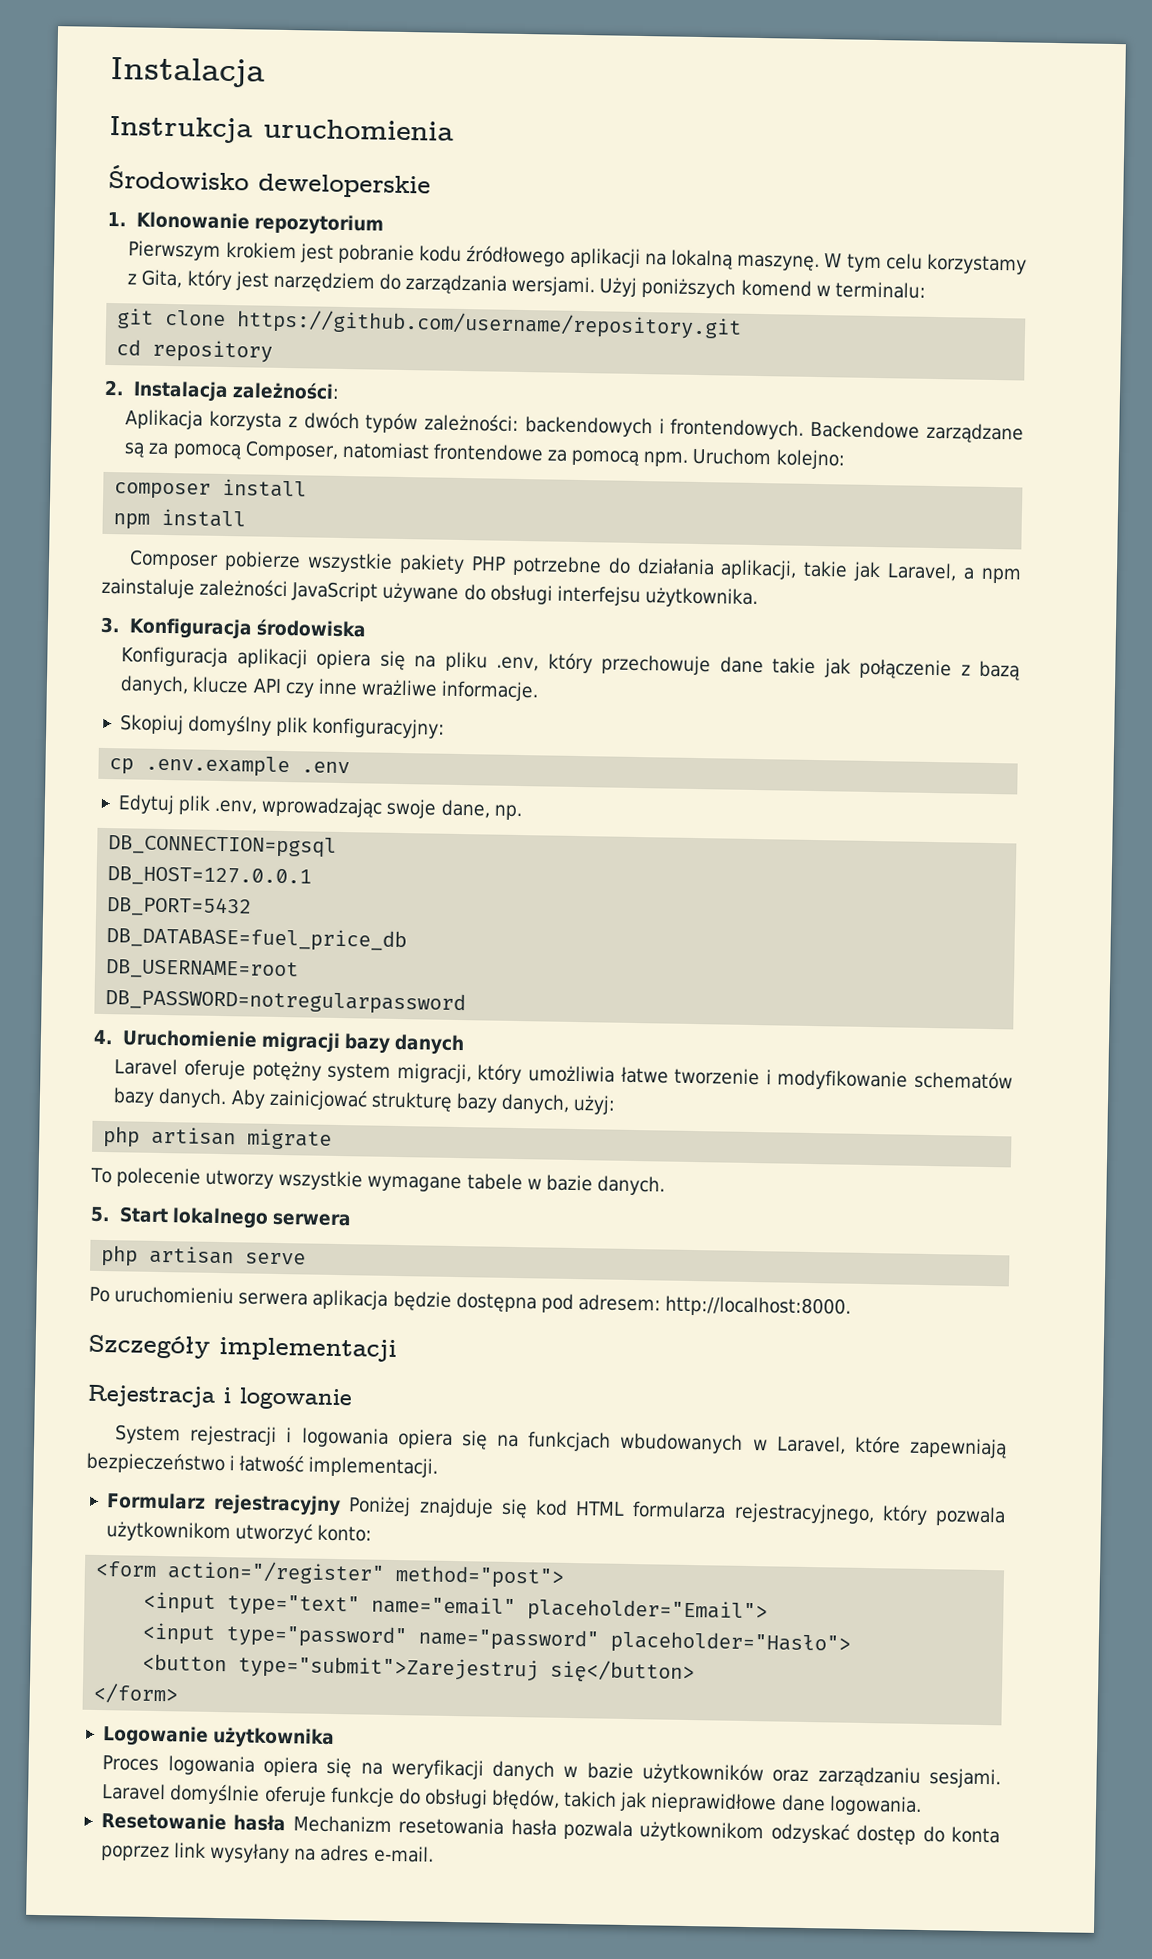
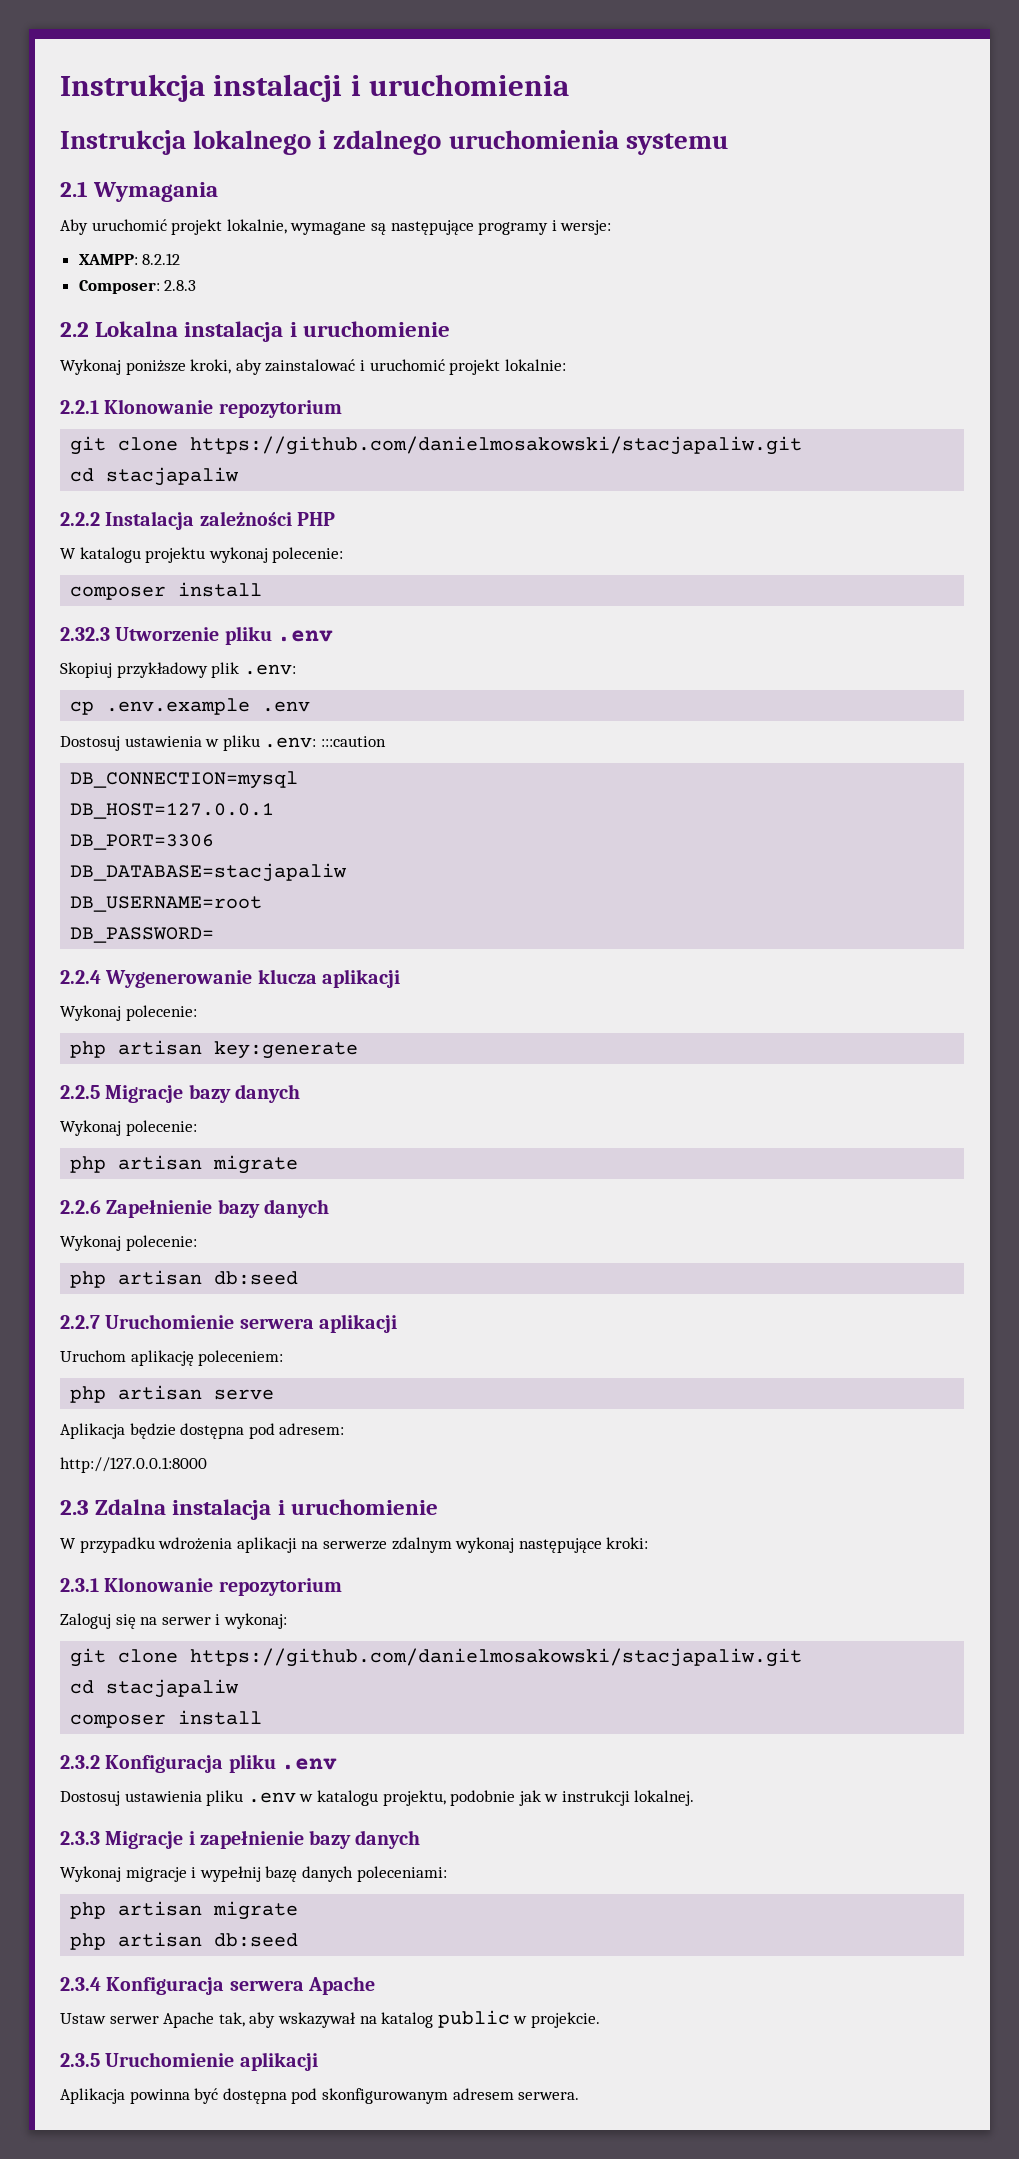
[110,56,265,88] [109,115,454,144] [108,164,431,199] [107,211,384,236] [128,240,1028,275] [127,269,926,299] [116,308,743,340] [116,339,274,363] [104,379,340,403] [125,409,1024,444] [124,440,845,470] [114,478,308,500] [113,508,247,530] [129,549,1022,584] [101,577,758,609] [100,616,367,640] [121,646,1021,681] [120,675,540,702] [119,714,446,739] [109,754,351,778] [117,794,522,821] [108,834,338,858] Instalacja // Instrukcja uruchomienia // Środowisko deweloperskie // 1. Klonowanie repozytorium // Pierwszym krokiem jest pobranie kodu źródłowego aplikacji na lokalną maszynę. W tym celu korzystamy z Gita, który jest narzędziem do zarządzania wersjami. Użyj poniższych komend w terminalu: // git clone https://github.com/username/repository.git // cd repository // 2. Instalacja zależności: // Aplikacja korzysta z dwóch typów zależności: backendowych i frontendowych. Backendowe zarządzane są za pomocą Composer, natomiast frontendowe za pomocą npm. Uruchom kolejno: // composer install // npm install // Composer pobierze wszystkie pakiety PHP potrzebne do działania aplikacji, takie jak Laravel, a npm zainstaluje zależności JavaScript używane do obsługi interfejsu użytkownika. // 3. Konfiguracja środowiska // Konfiguracja aplikacji opiera się na pliku .env, który przechowuje dane takie jak połączenie z bazą danych, klucze API czy inne wrażliwe informacje. // Skopiuj domyślny plik konfiguracyjny: // cp .env.example .env // Edytuj plik .env, wprowadzając swoje dane, np. // DB_CONNECTION=pgsql -> [60,74,570,102] [60,130,728,155] [60,181,219,202] [60,219,612,235] [78,253,181,265] [78,280,197,294] [60,321,450,342] [60,359,566,375] [60,399,342,418] [70,436,803,455] [70,467,240,486] [60,511,335,530] [60,547,344,563] [70,582,263,600] [60,626,333,645] [60,662,296,678] [70,698,311,715] [60,735,386,751] [70,771,299,789] Instrukcja instalacji i uruchomienia // Instrukcja lokalnego i zdalnego uruchomienia systemu // 2.1 Wymagania // Aby uruchomić projekt lokalnie, wymagane są następujące programy i wersje: // XAMPP: 8.2.12 // Composer: 2.8.3 // 2.2 Lokalna instalacja i uruchomienie // Wykonaj poniższe kroki, aby zainstalować i uruchomić projekt lokalnie: // 2.2.1 Klonowanie repozytorium // git clone https://github.com/danielmosakowski/stacjapaliw.git // cd stacjapaliw // 2.2.2 Instalacja zależności PHP // W katalogu projektu wykonaj polecenie: // composer install // 2.32.3 Utworzenie pliku .env // Skopiuj przykładowy plik .env: // cp .env.example .env // Dostosuj ustawienia w pliku .env: :::caution // DB_CONNECTION=mysql
[107,896,253,918] [106,926,408,953] DB_PORT=5432 // DB_DATABASE=fuel_price_db -> [70,834,215,850] [70,863,348,882] DB_PORT=3306 // DB_DATABASE=stacjapaliw
[105,988,467,1016] [93,1029,465,1056] [114,1058,1014,1091] [113,1087,617,1115] [103,1126,333,1150] [90,1167,666,1196] [90,1206,351,1229] DB_PASSWORD=notregularpassword // 4. Uruchomienie migracji bazy danych // Laravel oferuje potężny system migracji, który umożliwia łatwe tworzenie i modyfikowanie schematów bazy danych. Aby zainicjować strukturę bazy danych, użyj: // php artisan migrate // To polecenie utworzy wszystkie wymagane tabele w bazie danych. // 5. Start lokalnego serwera -> [70,927,215,943] [60,969,400,988] [60,1005,197,1021] [70,1040,359,1059] [60,1084,300,1103] [60,1120,197,1136] [70,1155,299,1174] [60,1199,329,1218] [60,1235,197,1251] [70,1270,299,1288] [60,1314,397,1333] [60,1350,284,1366] DB_PASSWORD= // 2.2.4 Wygenerowanie klucza aplikacji // Wykonaj polecenie: // php artisan key:generate // 2.2.5 Migracje bazy danych // Wykonaj polecenie: // php artisan migrate // 2.2.6 Zapełnienie bazy danych // Wykonaj polecenie: // php artisan db:seed // 2.2.7 Uruchomienie serwera aplikacji // Uruchom aplikację poleceniem:
[89,1286,389,1310] Po uruchomieniu serwera aplikacja -> [60,1423,125,1439] Aplikacja
[665,1295,852,1318] [88,1334,397,1363] [87,1384,353,1411] [115,1424,1008,1459] [86,1451,439,1478] [105,1492,1006,1527] [105,1521,373,1544] [95,1560,566,1589] [143,1591,769,1624] [142,1622,852,1656] [142,1653,696,1684] [93,1682,180,1705] [101,1725,336,1750] [102,1755,1001,1789] [102,1783,922,1816] [100,1812,1001,1845] [100,1842,434,1864] http://localhost:8000. // Szczegóły implementacji // Rejestracja i logowanie // System rejestracji i logowania opiera się na funkcjach wbudowanych w Laravel, które zapewniają bezpieczeństwo i łatwość implementacji. // Formularz rejestracyjny Poniżej znajduje się kod HTML formularza rejestracyjnego, który pozwala użytkownikom utworzyć konto: // <form action="/register" method="post"> // <input type="text" name="email" placeholder="Email"> // <input type="password" name="password" placeholder="Hasło"> // <button type="submit">Zarejestruj się</button> // </form> // Logowanie użytkownika // Proces logowania opiera się na weryfikacji danych w bazie użytkowników oraz zarządzaniu sesjami. Laravel domyślnie oferuje funkcje do obsługi błędów, takich jak nieprawidłowe dane logowania. // Resetowanie hasła Mechanizm resetowania hasła pozwala użytkownikom odzyskać dostęp do konta poprzez link wysyłany na adres e-mail. -> [60,1457,207,1473] [60,1499,438,1520] [60,1537,649,1553] [60,1577,342,1596] [60,1613,287,1629] [70,1648,803,1667] [70,1679,240,1698] [70,1710,263,1728] [60,1754,337,1773] [60,1790,695,1806] [60,1830,421,1849] [60,1866,447,1882] [70,1901,299,1920] [70,1932,299,1950] [60,1976,375,1995] [60,2010,600,2028] [60,2052,318,2071] [60,2088,580,2104] // http://127.0.0.1:8000 // 2.3 Zdalna instalacja i uruchomienie // W przypadku wdrożenia aplikacji na serwerze zdalnym wykonaj następujące kroki: // 2.3.1 Klonowanie repozytorium // Zaloguj się na serwer i wykonaj: // git clone https://github.com/danielmosakowski/stacjapaliw.git // cd stacjapaliw // composer install // 2.3.2 Konfiguracja pliku .env // Dostosuj ustawienia pliku .env w katalogu projektu, podobnie jak w instrukcji lokalnej. // 2.3.3 Migracje i zapełnienie bazy danych // Wykonaj migracje i wypełnij bazę danych poleceniami: // php artisan migrate // php artisan db:seed // 2.3.4 Konfiguracja serwera Apache // Ustaw serwer Apache tak, aby wskazywał na katalog public w projekcie. // 2.3.5 Uruchomienie aplikacji // Aplikacja powinna być dostępna pod skonfigurowanym adresem serwera.

